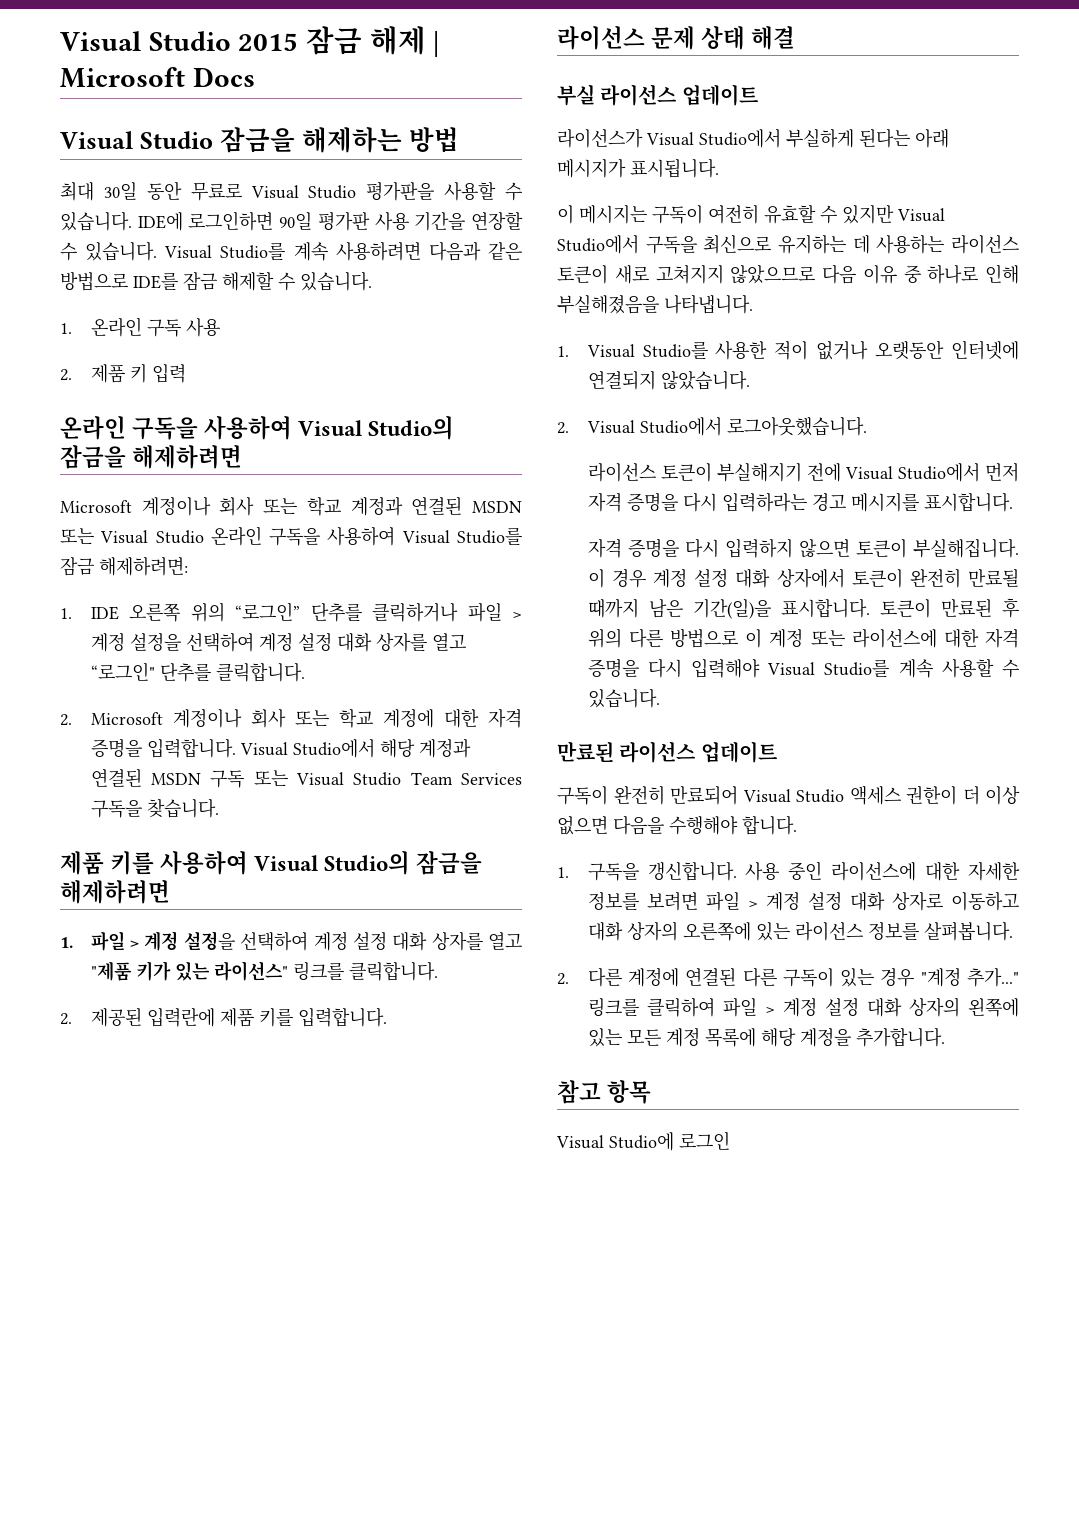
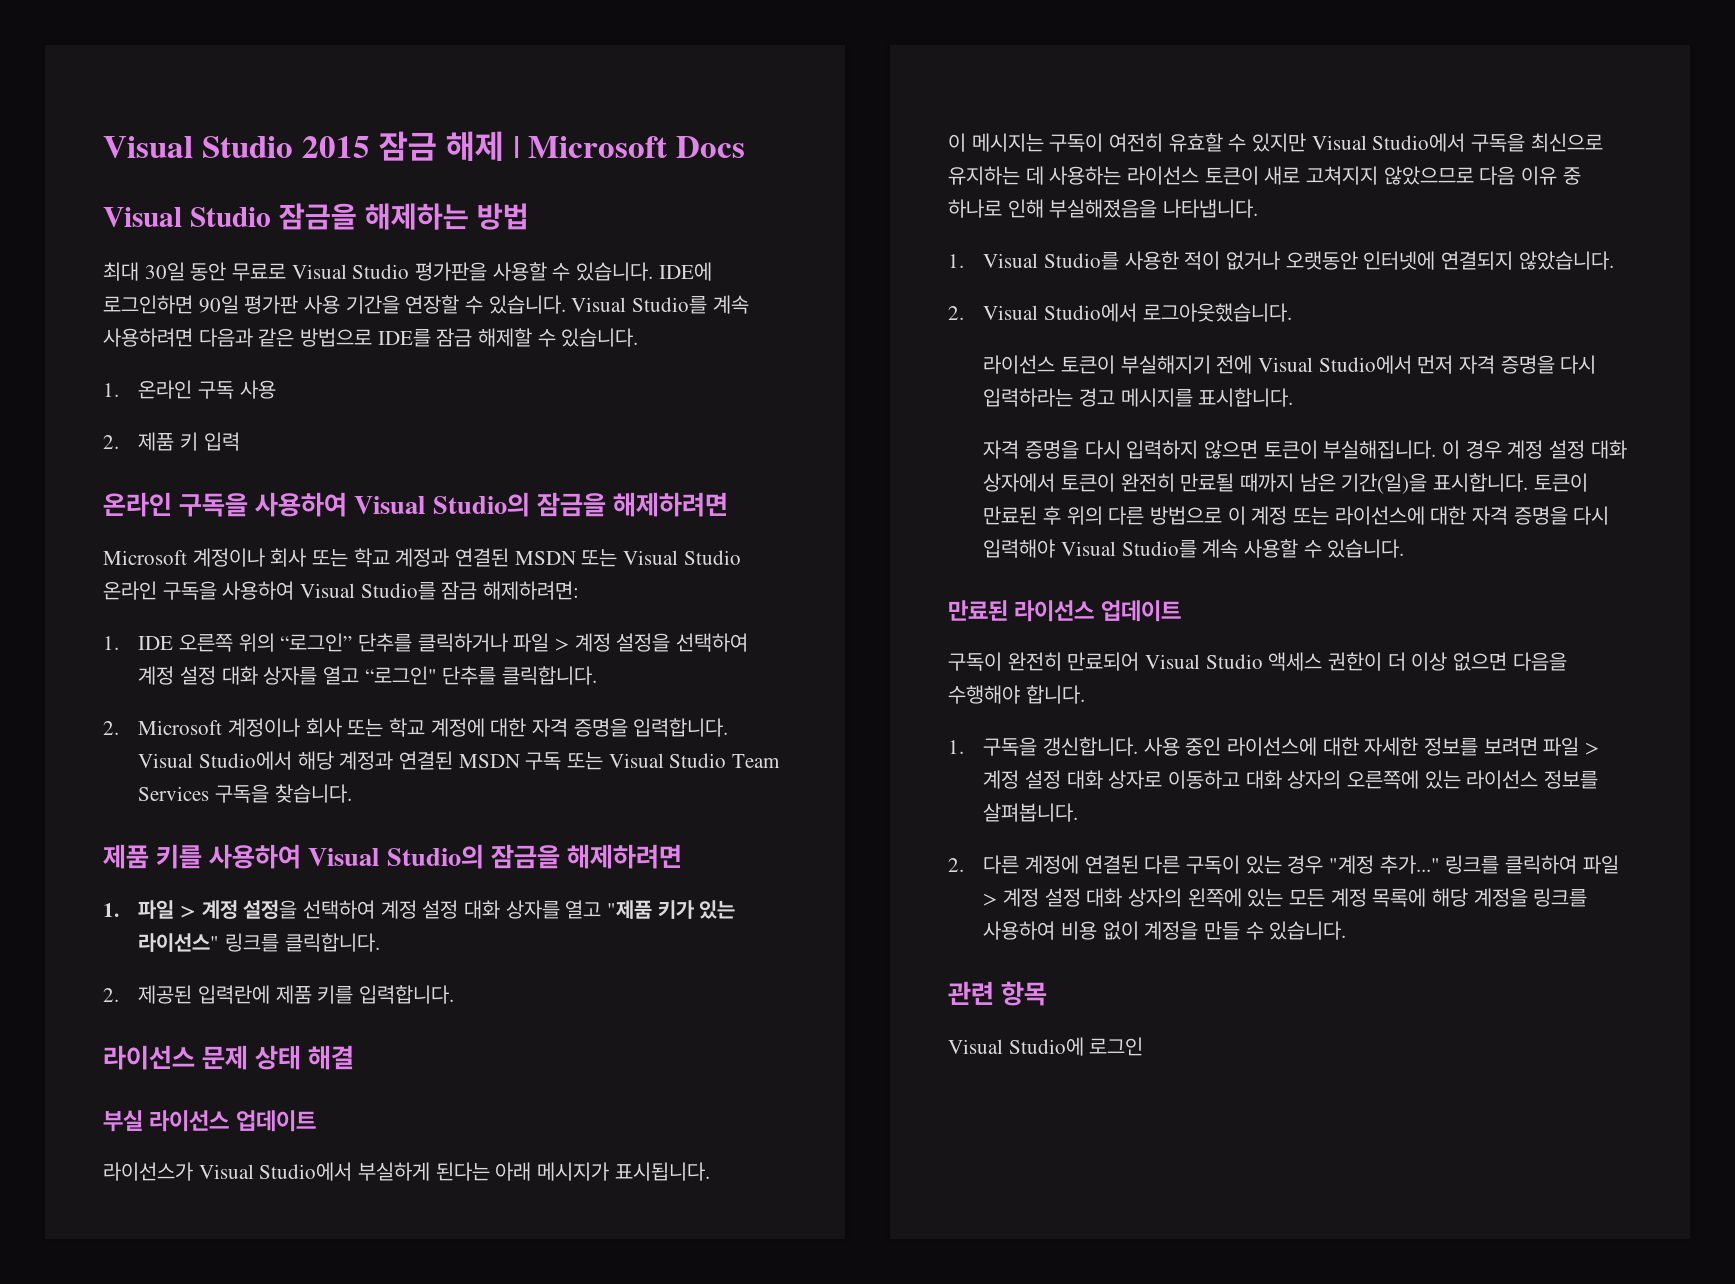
[855,1027,945,1047] [557,1080,601,1104] 추가합니다. // 참고 -> [1533,888,1588,907] [983,921,1347,940] [948,981,994,1005] 링크를 사용하여 비용 없이 계정을 만들 수 있습니다. // 관련

